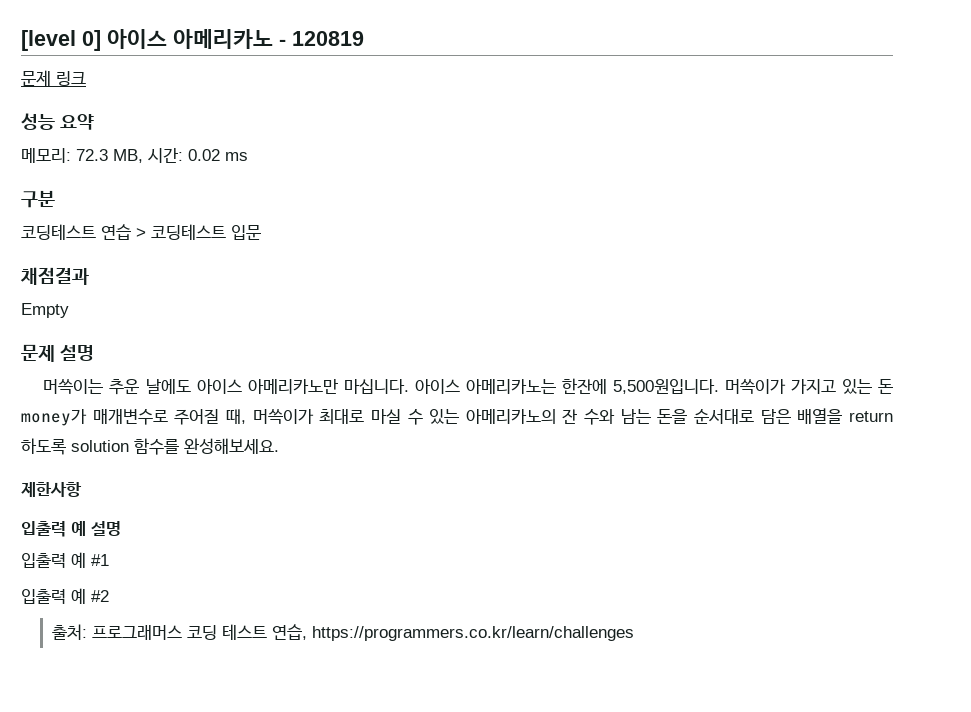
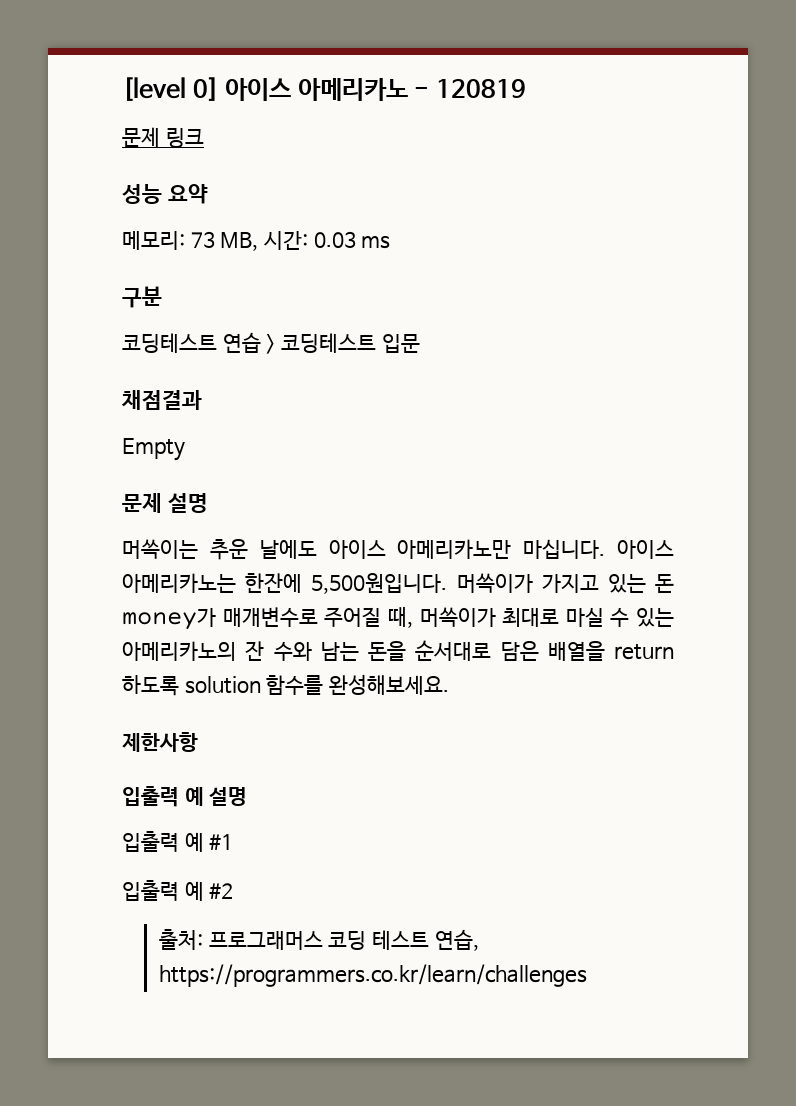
[76,149,108,161] 72.3 -> [190,231,215,248] 73
[188,149,220,161] 0.02 -> [313,231,356,248] 0.03

